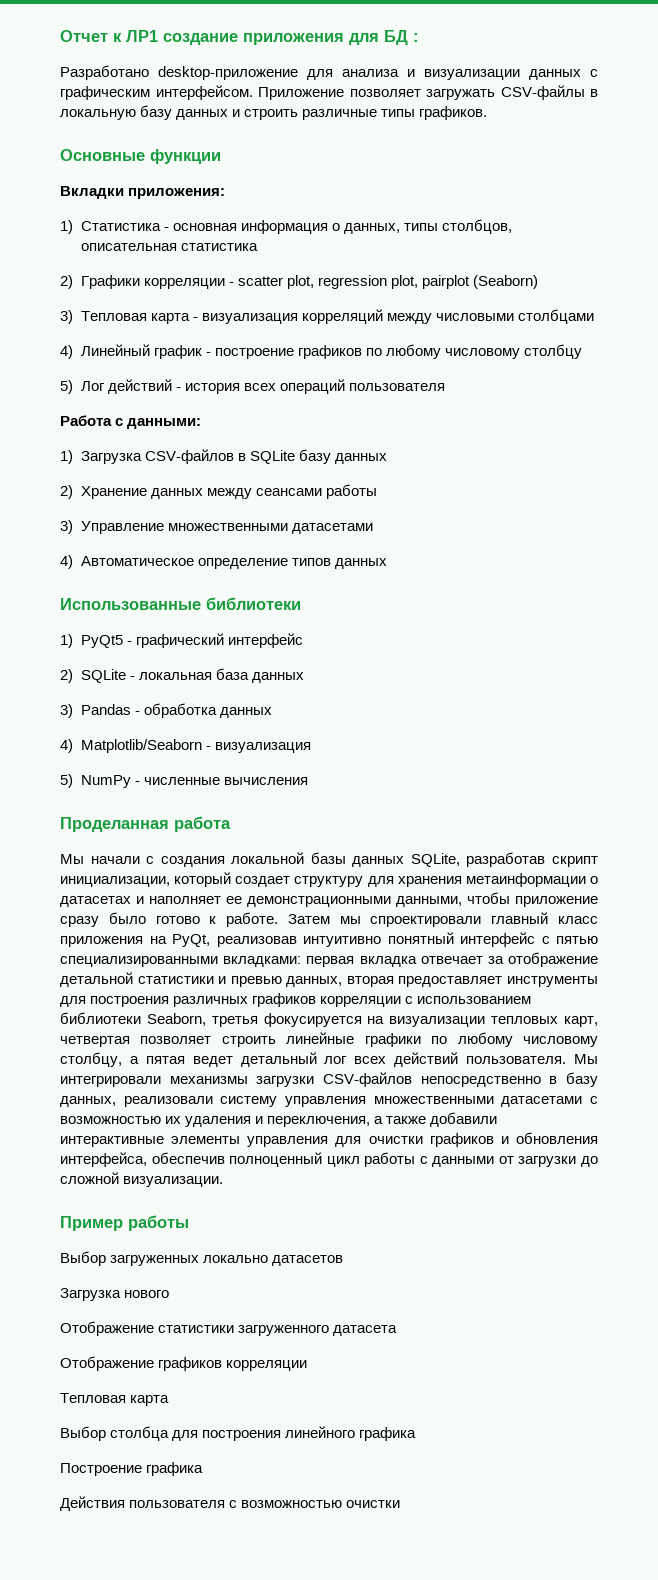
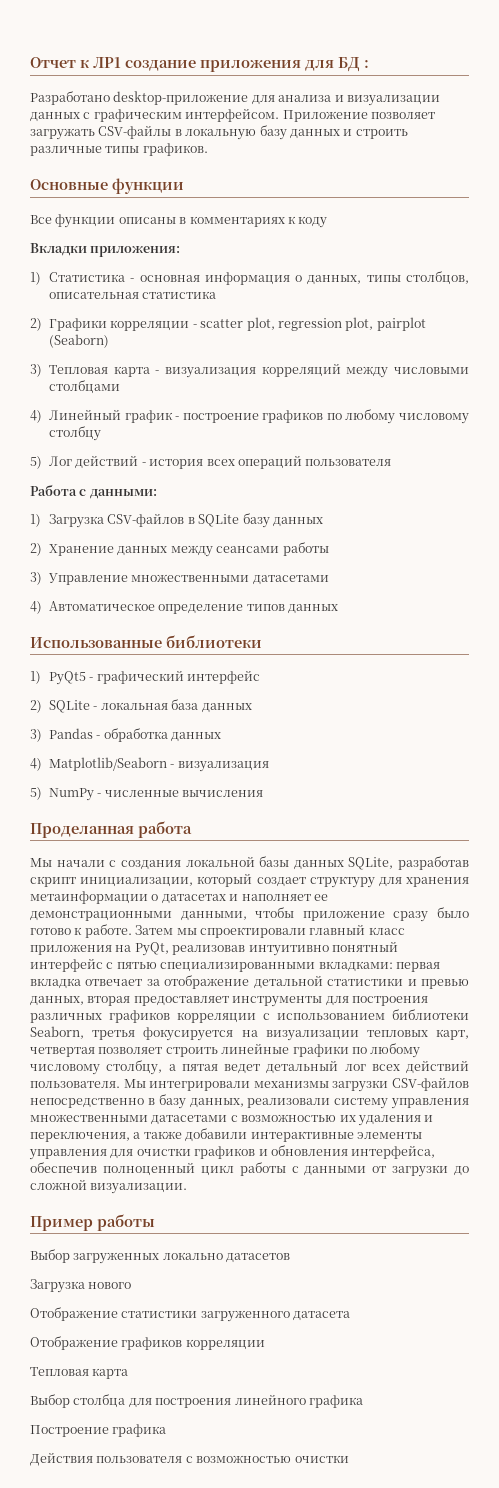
(221, 156) none -> [30,214,328,228] // Все функции описаны в комментариях к коду

